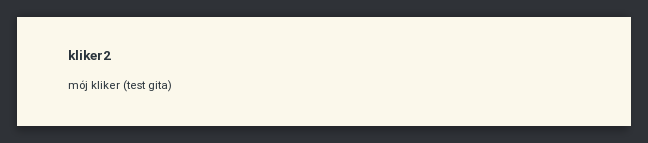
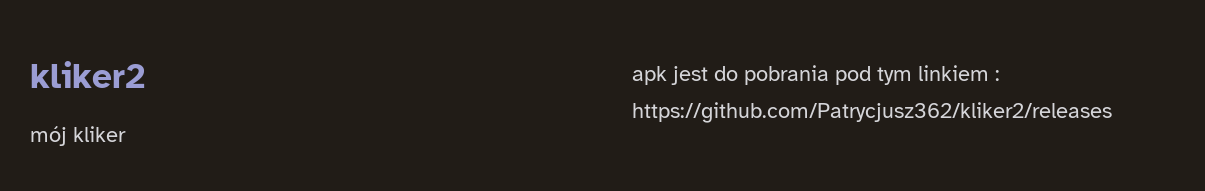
[123,80,173,92] (test gita) -> [632,65,1000,85] [632,102,1112,123] // apk jest do pobrania pod tym linkiem : https://github.com/Patrycjusz362/kliker2/releases

